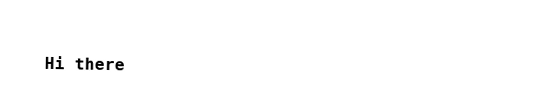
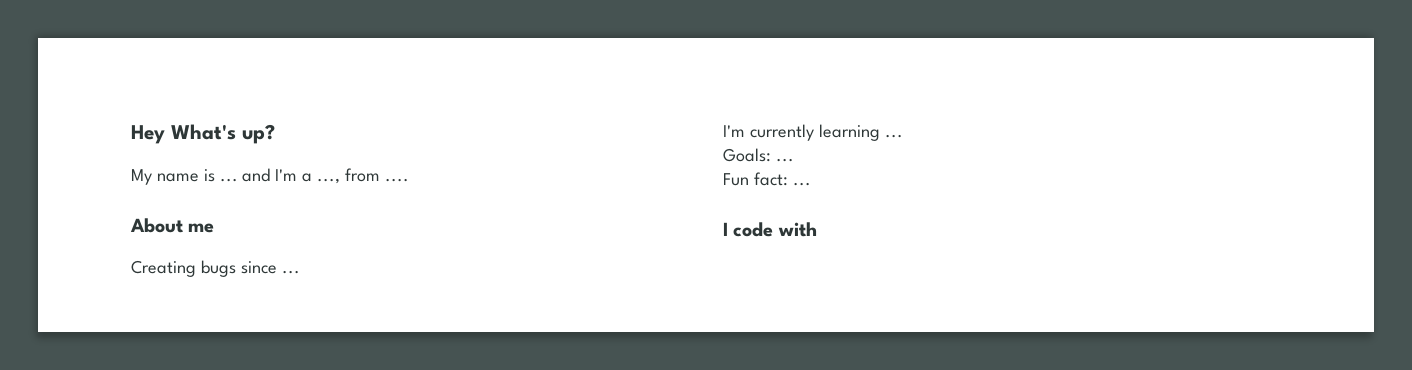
[44,55,125,71] Hi there -> [131,124,275,144] [131,168,409,185] [130,218,215,233] [131,260,300,277] [723,124,903,141] [723,148,794,162] [723,172,811,186] [723,222,817,237] Hey What's up? // My name is ... and I'm a ..., from .... // About me // Creating bugs since ... // I'm currently learning ... // Goals: ... // Fun fact: ... // I code with

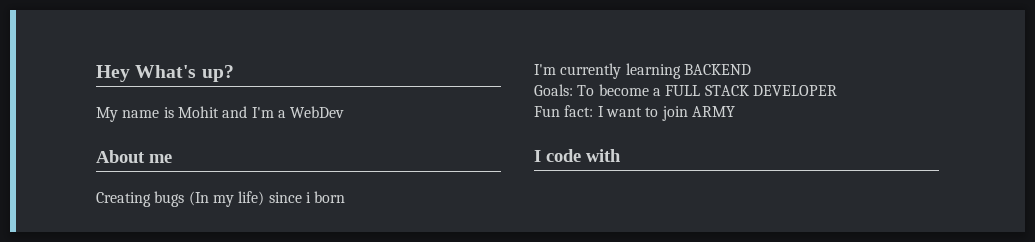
[219,178,238,182] ... -> [177,106,219,118] Mohit
[317,168,409,184] ..., from .... -> [290,106,345,118] WebDev
[240,261,300,274] since ... -> [188,191,346,207] (In my life) since i born
[884,134,903,138] ... -> [683,64,751,75] BACKEND
[775,158,794,162] [723,172,811,186] ... // Fun fact: ... -> [577,84,837,96] [534,105,735,121] To become a FULL STACK DEVELOPER // Fun fact: I want to join ARMY

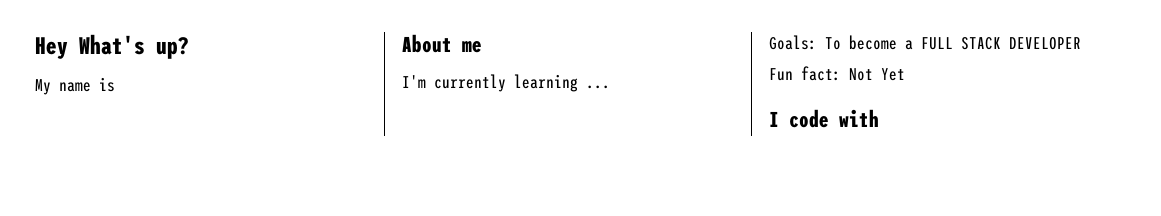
[177,106,345,118] [96,150,172,163] [96,191,346,207] Mohit and I'm a WebDev // About me // Creating bugs (In my life) since i born -> [402,34,482,53] // About me
[683,64,751,75] BACKEND -> [586,85,610,89] ...
[597,106,735,121] I want to join ARMY -> [849,68,905,81] Not Yet

